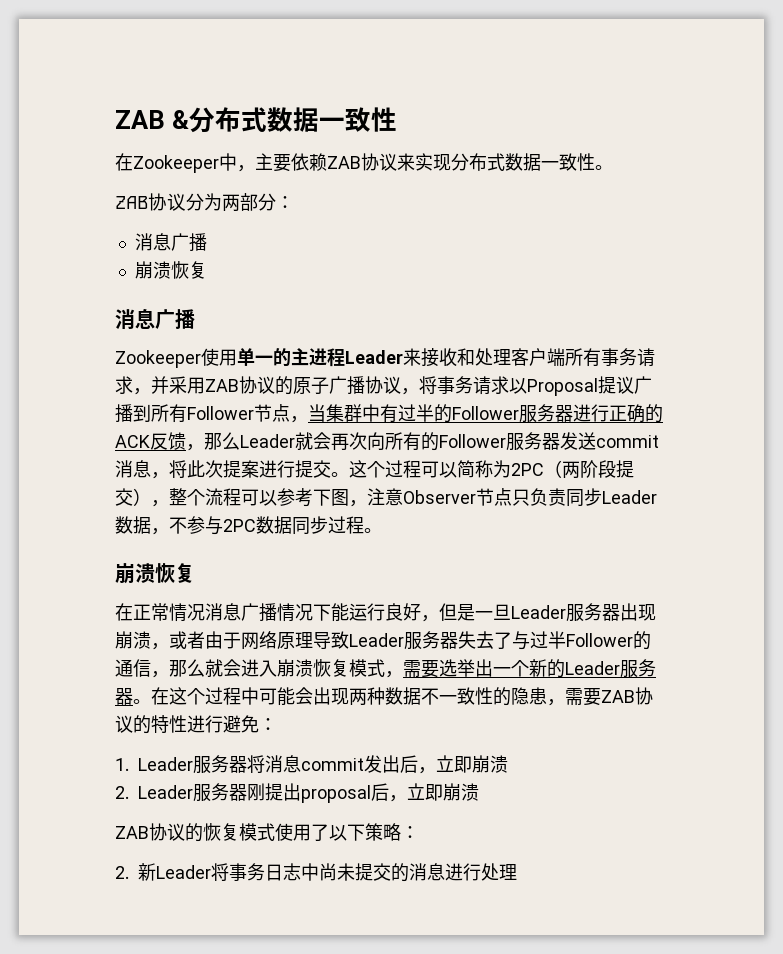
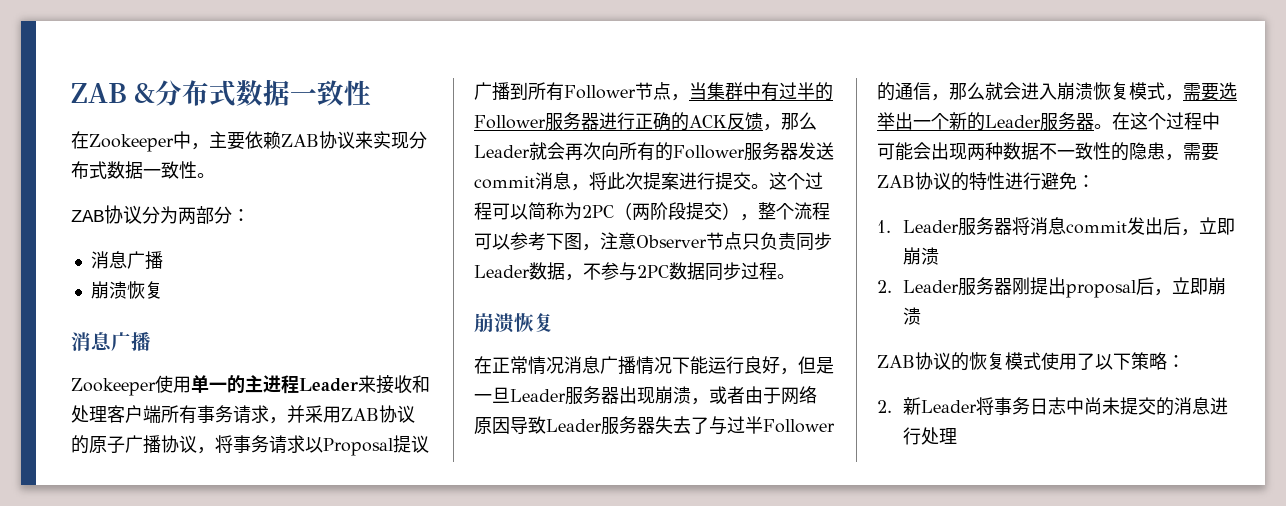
[295,632,313,648] 理 -> [492,417,510,434] 因

